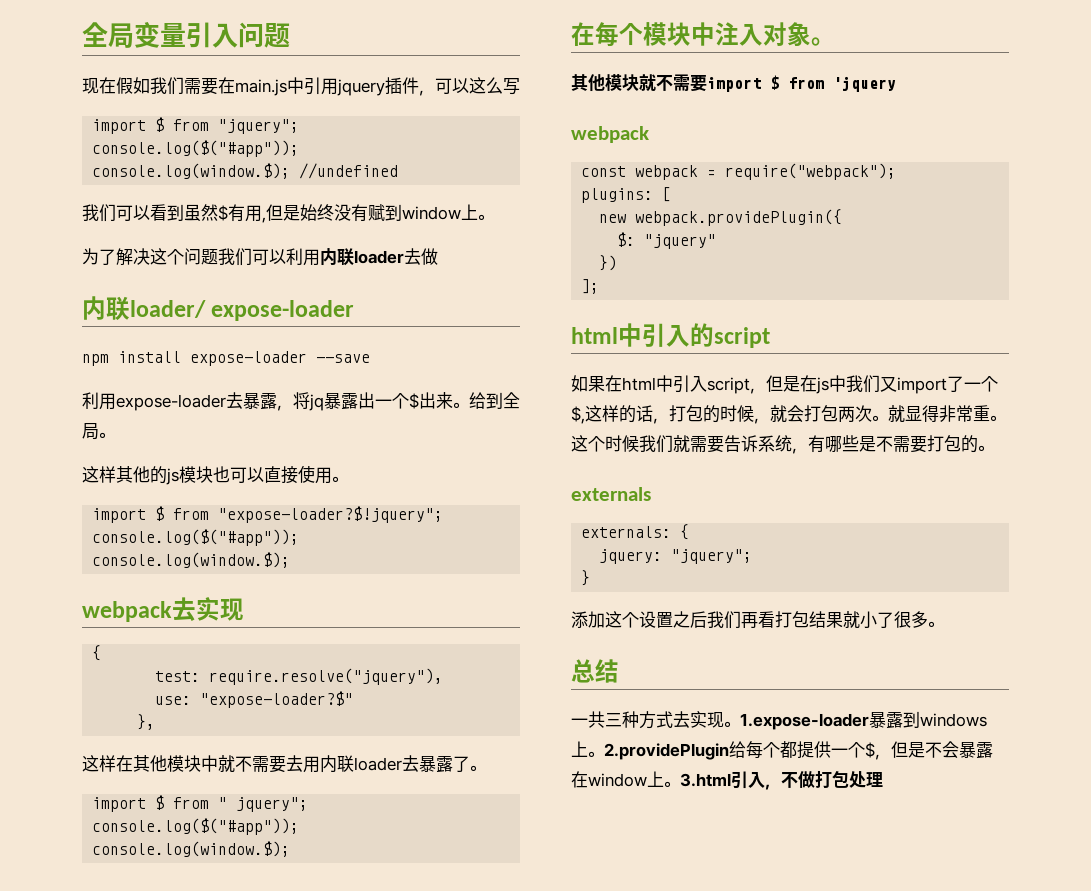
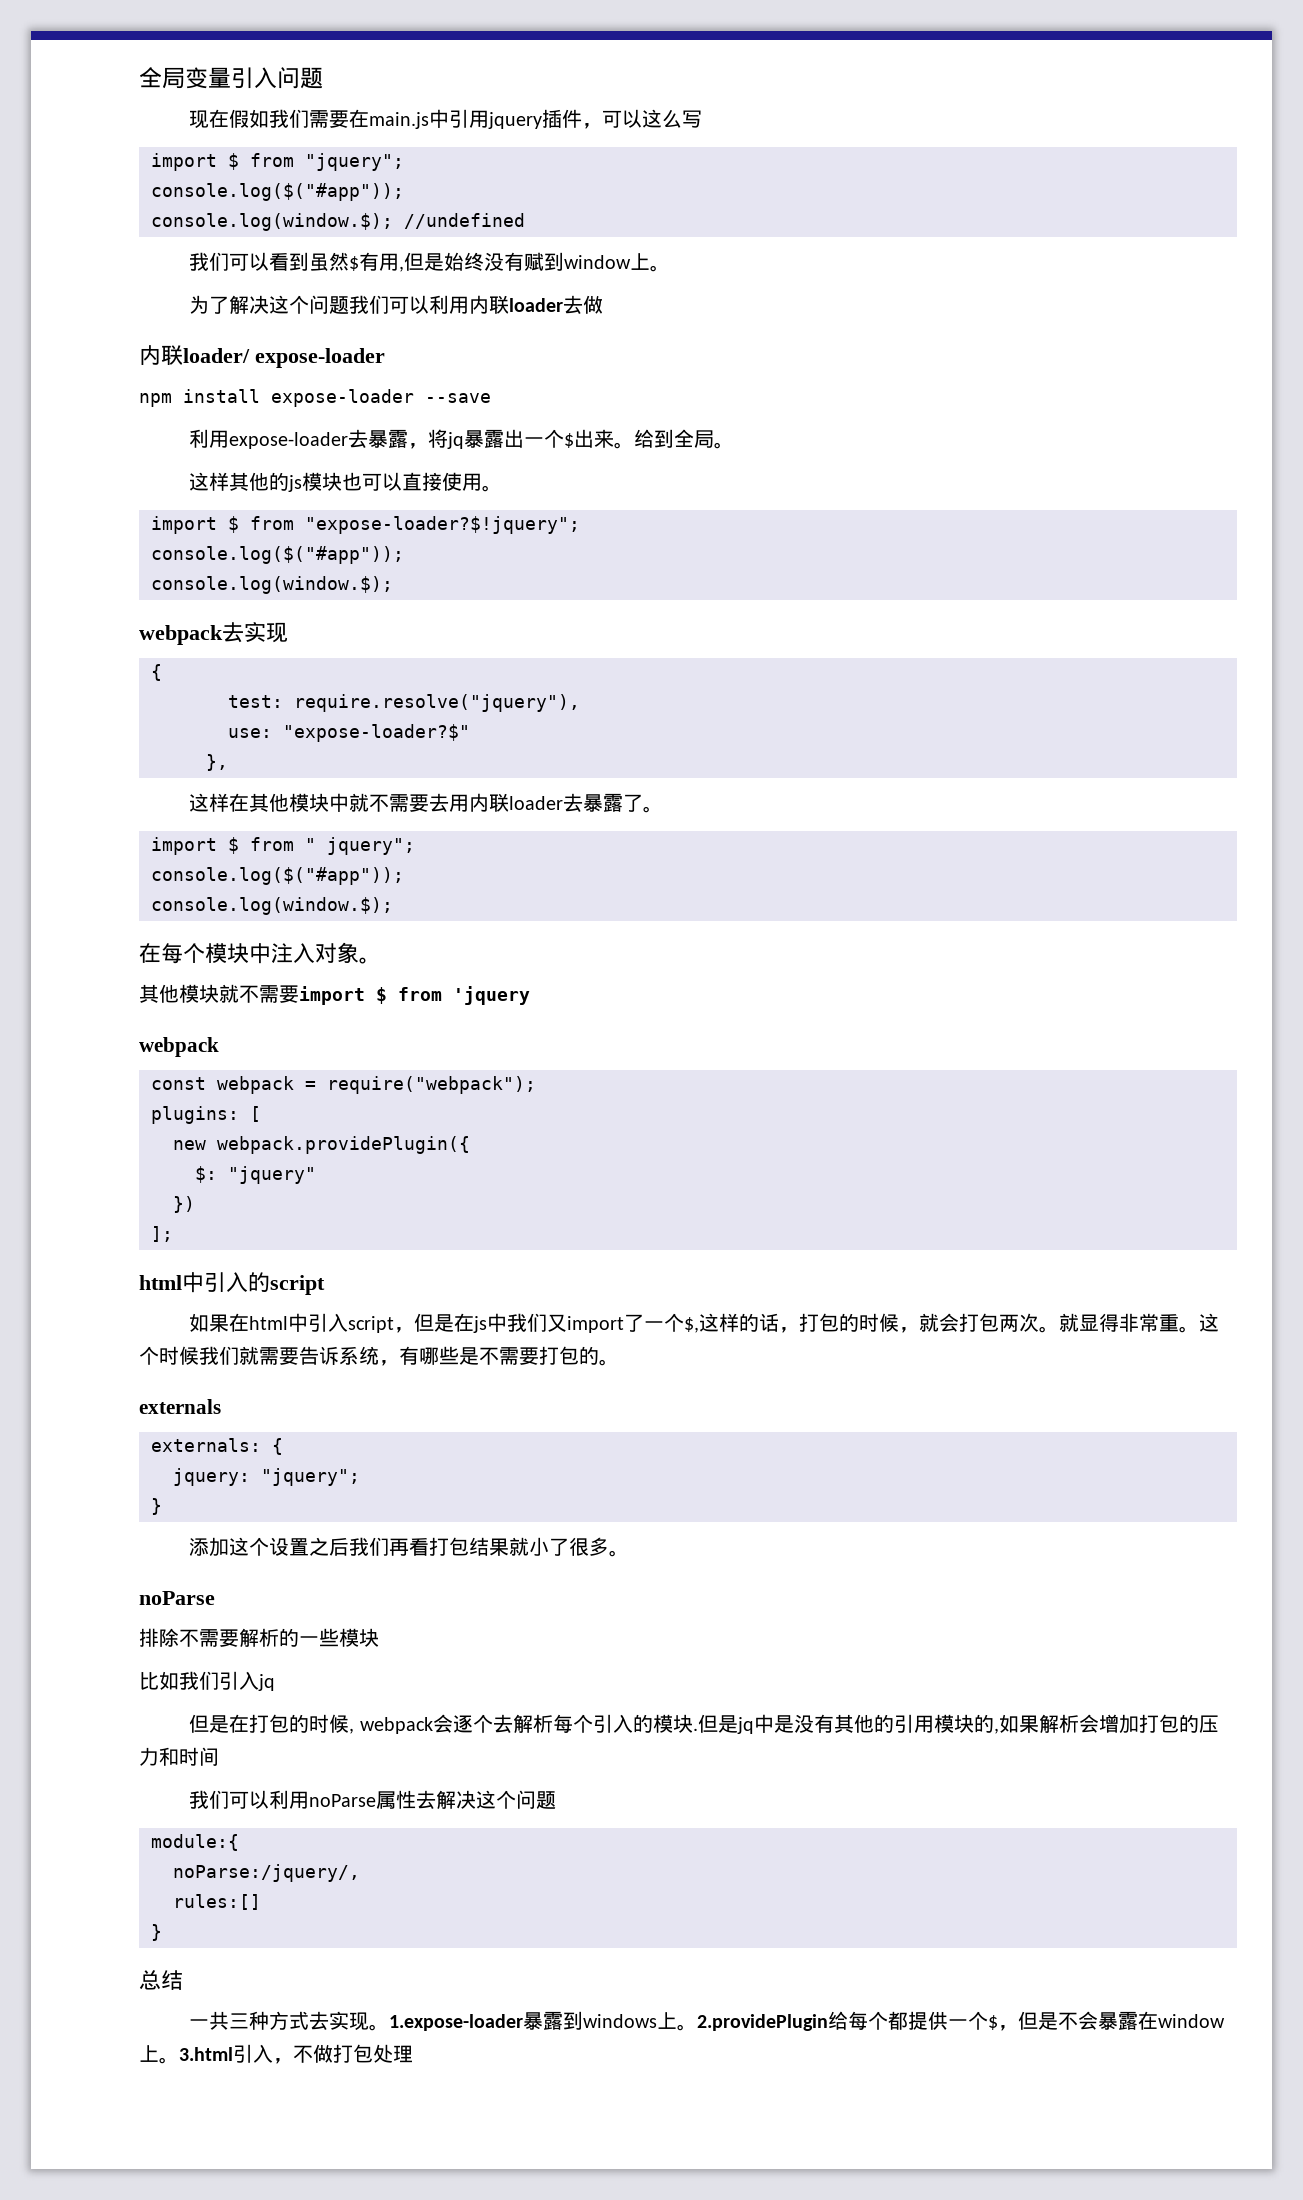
(944, 624) none -> [139,1591,215,1605] [139,1628,379,1647] [139,1671,275,1691] [189,1714,1219,1734] [139,1747,219,1766] [189,1790,557,1809] [151,1834,239,1851] [173,1864,360,1882] [173,1894,261,1910] [151,1924,162,1941] // noParse // 排除不需要解析的一些模块 // 比如我们引入jq // 但是在打包的时候, webpack会逐个去解析每个引入的模块.但是jq中是没有其他的引用模块的,如果解析会增加打包的压力和时间 // 我们可以利用noParse属性去解决这个问题 // module:{ // noParse:/jquery/, // rules:[] // }

